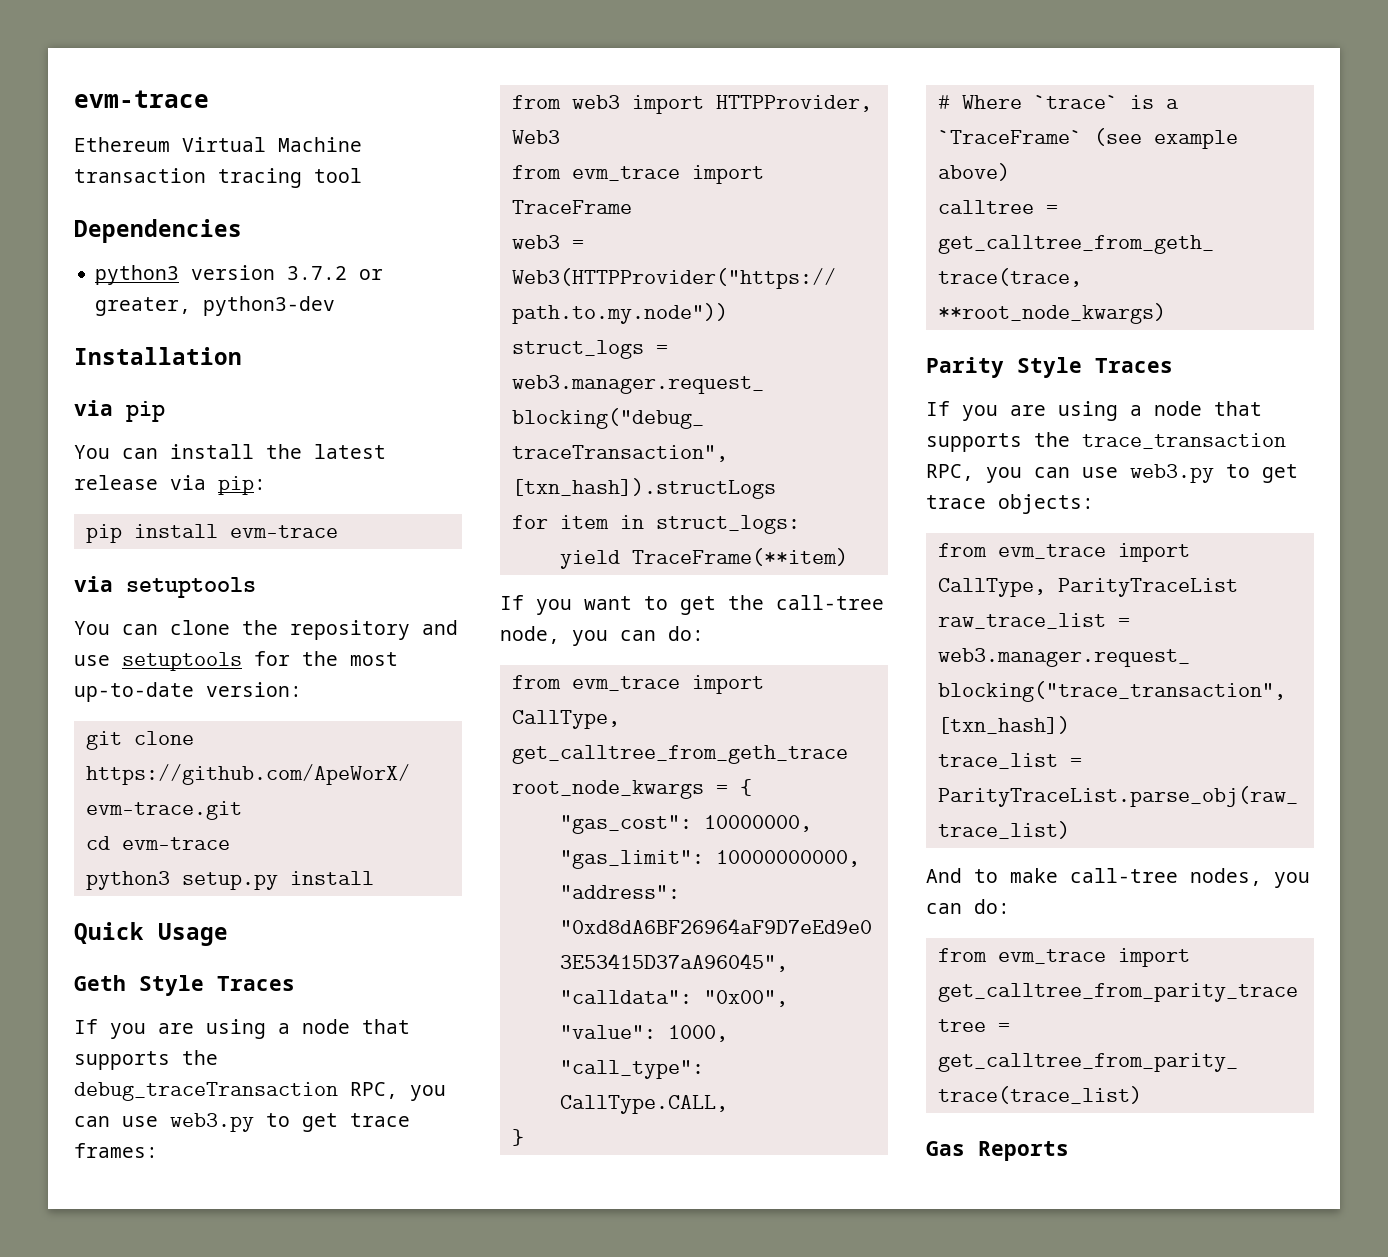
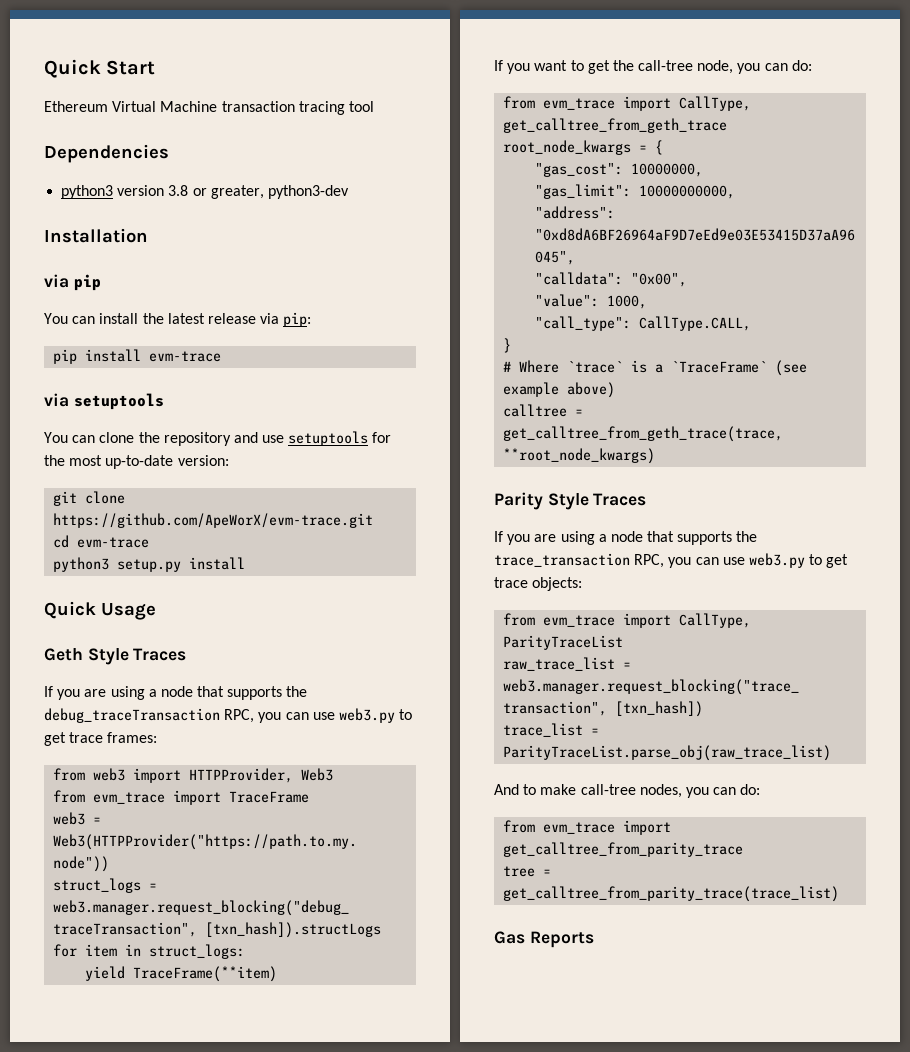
[74,90,209,108] evm-trace -> [44,59,156,78] Quick Start
[287,266,348,280] 3.7.2 -> [168,185,189,196] 3.8

